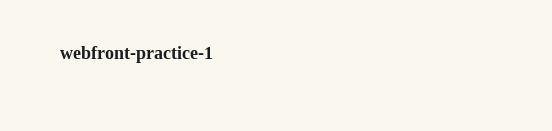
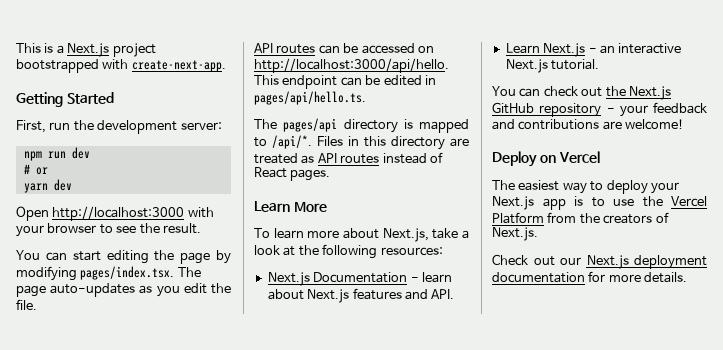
[60,46,213,63] webfront-practice-1 -> [16,43,156,57] [16,59,226,73] [16,92,114,107] [16,120,222,134] [23,147,90,161] [23,164,48,175] [23,179,72,193] [16,206,214,221] [16,223,201,237] [16,250,232,264] [16,266,201,281] [16,283,231,297] [16,299,37,310] [254,43,434,54] [254,58,449,73] [254,75,436,89] [254,91,366,105] [254,118,469,133] [254,135,469,150] [254,152,443,164] [254,167,331,181] [254,201,327,212] [254,228,469,242] [254,244,443,259] [267,272,452,286] [267,288,455,303] [505,43,682,57] [505,59,600,73] [492,86,671,100] [492,102,707,117] [492,119,685,130] [492,151,600,167] [492,180,679,194] [492,196,707,210] [492,212,669,224] [492,227,538,241] [492,254,707,269] [492,271,688,283] This is a Next.js project bootstrapped with create-next-app. // Getting Started // First, run the development server: // npm run dev // # or // yarn dev // Open http://localhost:3000 with your browser to see the result. // You can start editing the page by modifying pages/index.tsx. The page auto-updates as you edit the file. // API routes can be accessed on http://localhost:3000/api/hello. This endpoint can be edited in pages/api/hello.ts. // The pages/api directory is mapped to /api/*. Files in this directory are treated as API routes instead of React pages. // Learn More // To learn more about Next.js, take a look at the following resources: // Next.js Documentation - learn about Next.js features and API. // Learn Next.js - an interactive Next.js tutorial. // You can check out the Next.js GitHub repository - your feedback and contributions are welcome! // Deploy on Vercel // The easiest way to deploy your Next.js app is to use the Vercel Platform from the creators of Next.js. // Check out our Next.js deployment documentation for more details.

